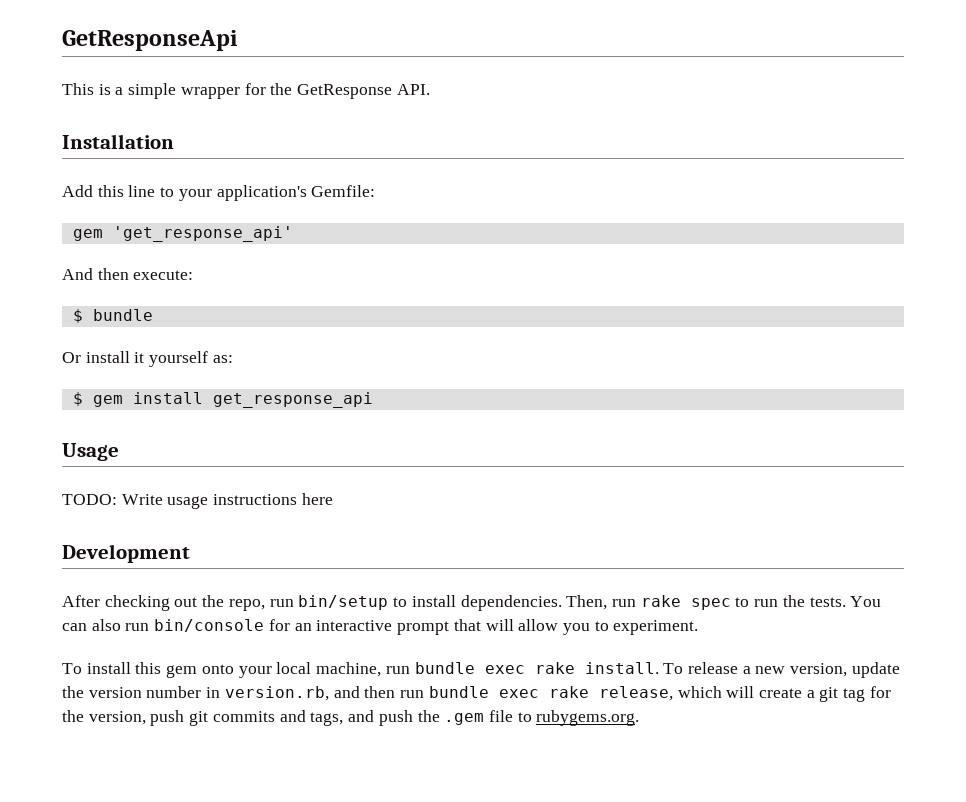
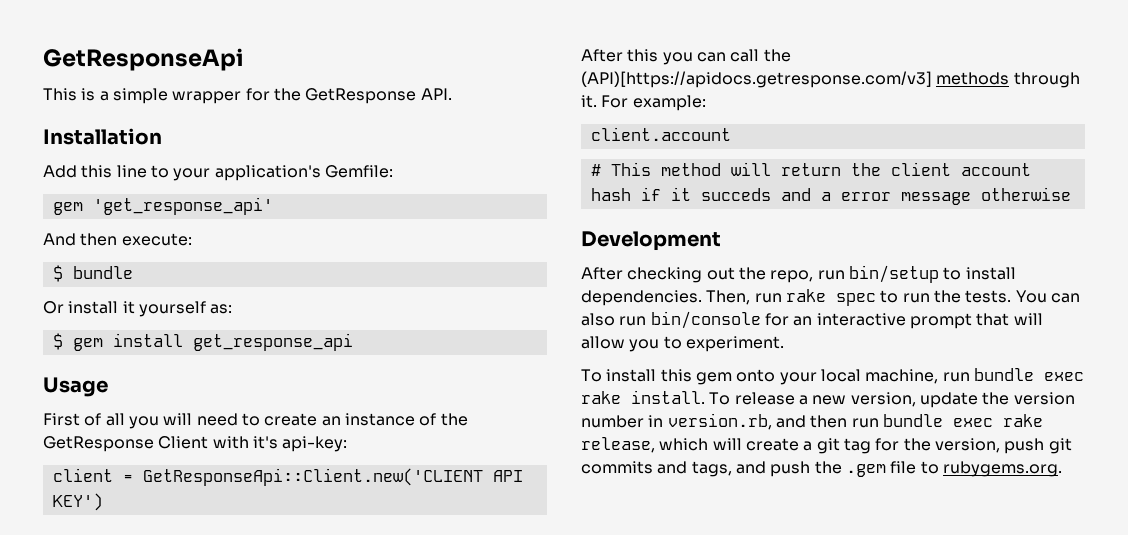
[62,493,333,509] TODO: Write usage instructions here -> [43,413,468,429] [43,436,348,452] [52,468,523,486] [52,493,103,511] [581,49,791,65] [581,71,1080,88] [581,95,706,111] [590,127,731,141] [590,162,1031,176] [590,187,1071,205] First of all you will need to create an instance of the GetResponse Client with it's api-key: // client = GetResponseApi::Client.new('CLIENT API KEY') // After this you can call the (API)[https://apidocs.getresponse.com/v3] methods through it. For example: // client.account // # This method will return the client account hash if it succeds and a error message otherwise

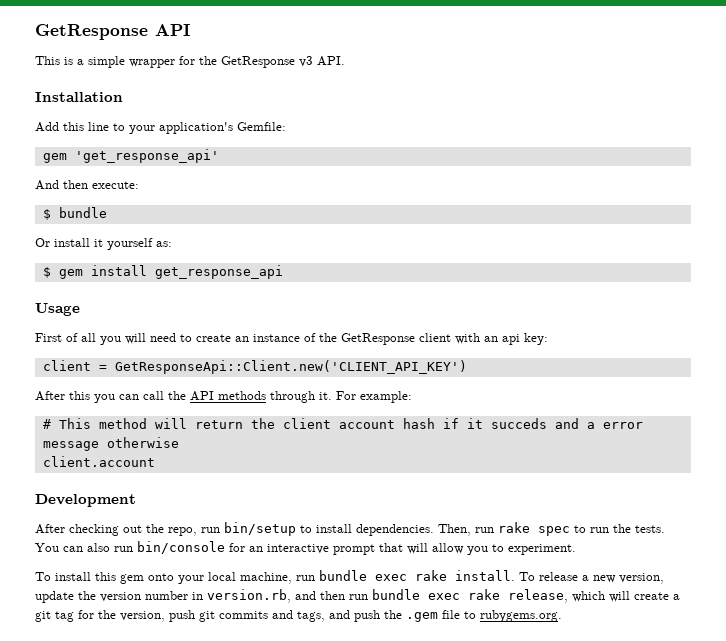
[43,48,244,71] GetResponseApi -> [35,24,190,40] GetResponse API
(417, 96) none -> [299,56,313,67] v3
[158,436,348,452] Client with it's api-key: -> [419,333,548,345] client with an api key:
[142,468,523,486] [52,493,103,511] GetResponseApi::Client.new('CLIENT API KEY') -> [114,360,467,374] GetResponseApi::Client.new('CLIENT_API_KEY')
[581,71,932,88] (API)[https://apidocs.getresponse.com/v3] -> [190,391,214,401] API
[590,127,731,141] // client.account -> (412, 397) none
(1071, 194) none -> [42,456,155,467] // client.account

